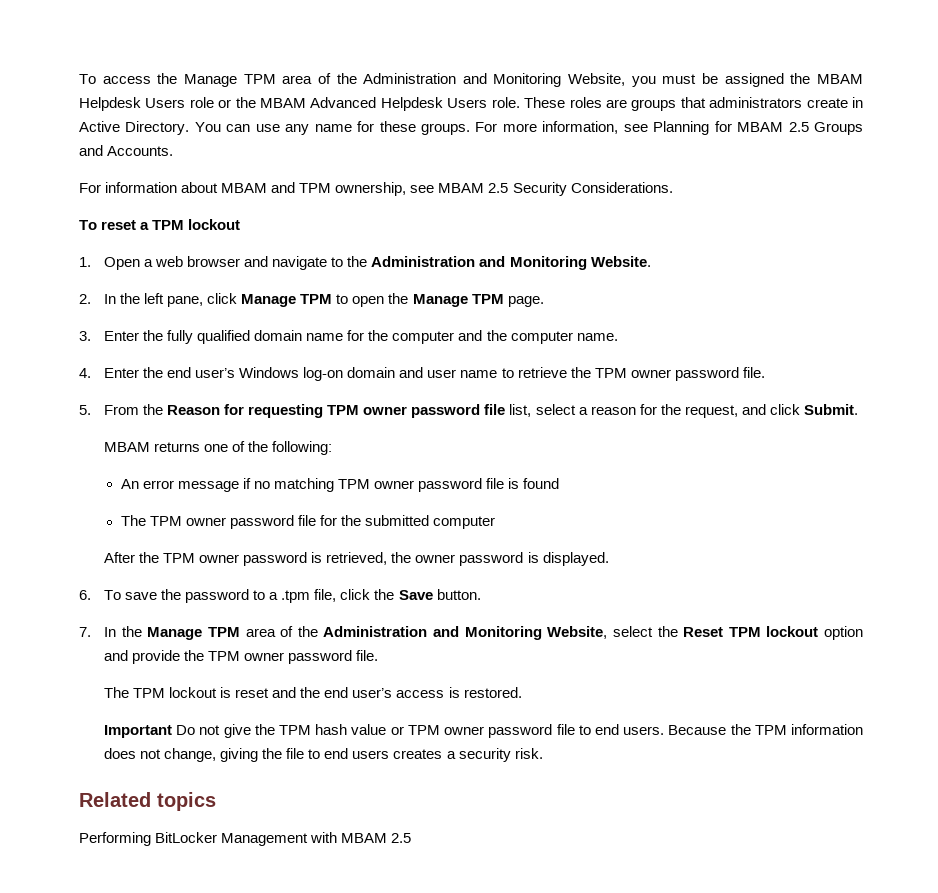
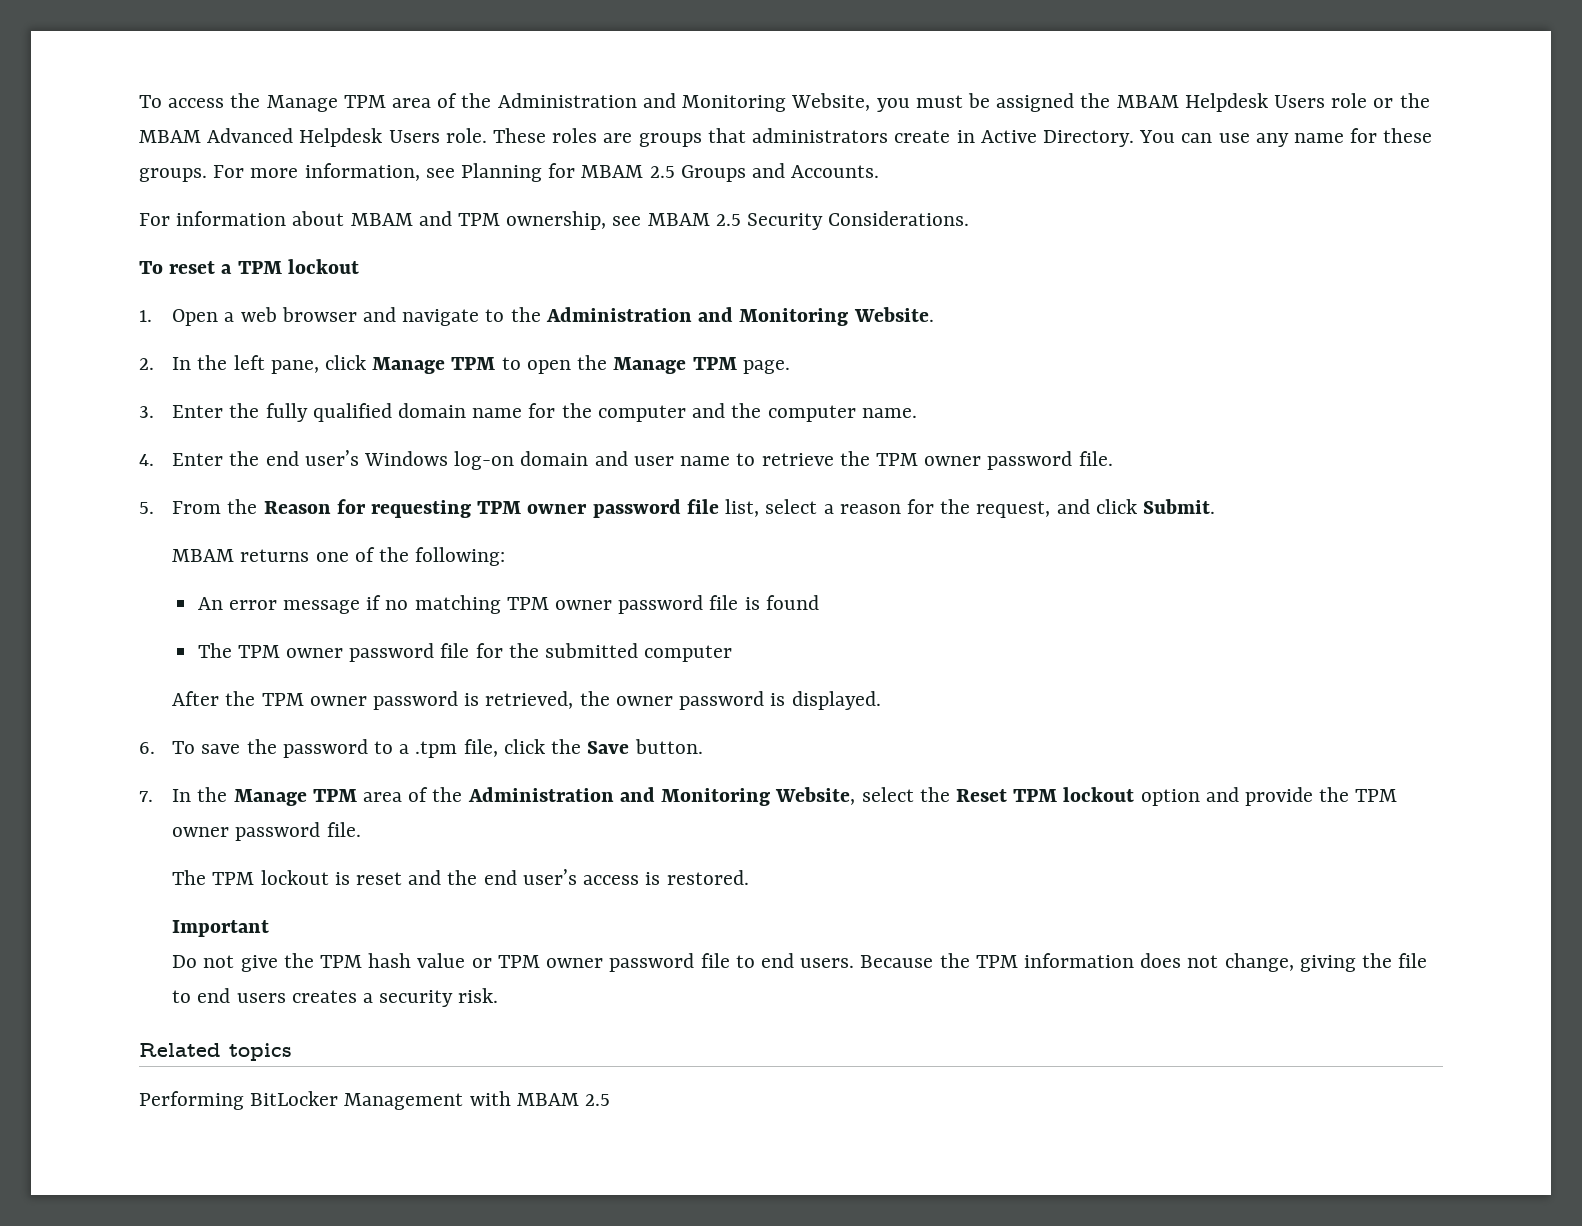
(173, 731) none -> (270, 928) //

